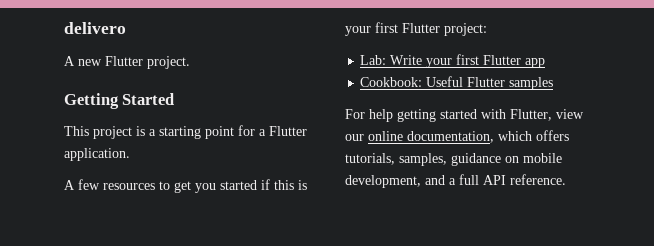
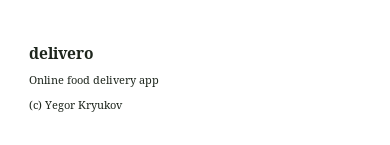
[64,56,190,69] [64,93,175,109] [64,125,307,139] [64,148,130,161] [64,179,307,193] [345,22,487,36] [360,54,546,68] [360,76,554,90] [345,109,584,122] [345,130,569,143] [345,153,562,166] [345,174,566,188] A new Flutter project. // Getting Started // This project is a starting point for a Flutter application. // A few resources to get you started if this is your first Flutter project: // Lab: Write your first Flutter app // Cookbook: Useful Flutter samples // For help getting started with Flutter, view our online documentation, which offers tutorials, samples, guidance on mobile development, and a full API reference. -> [29,76,159,87] [29,100,123,112] Online food delivery app // (c) Yegor Kryukov

